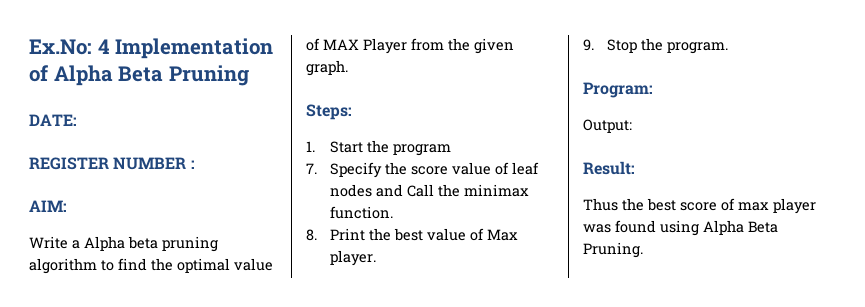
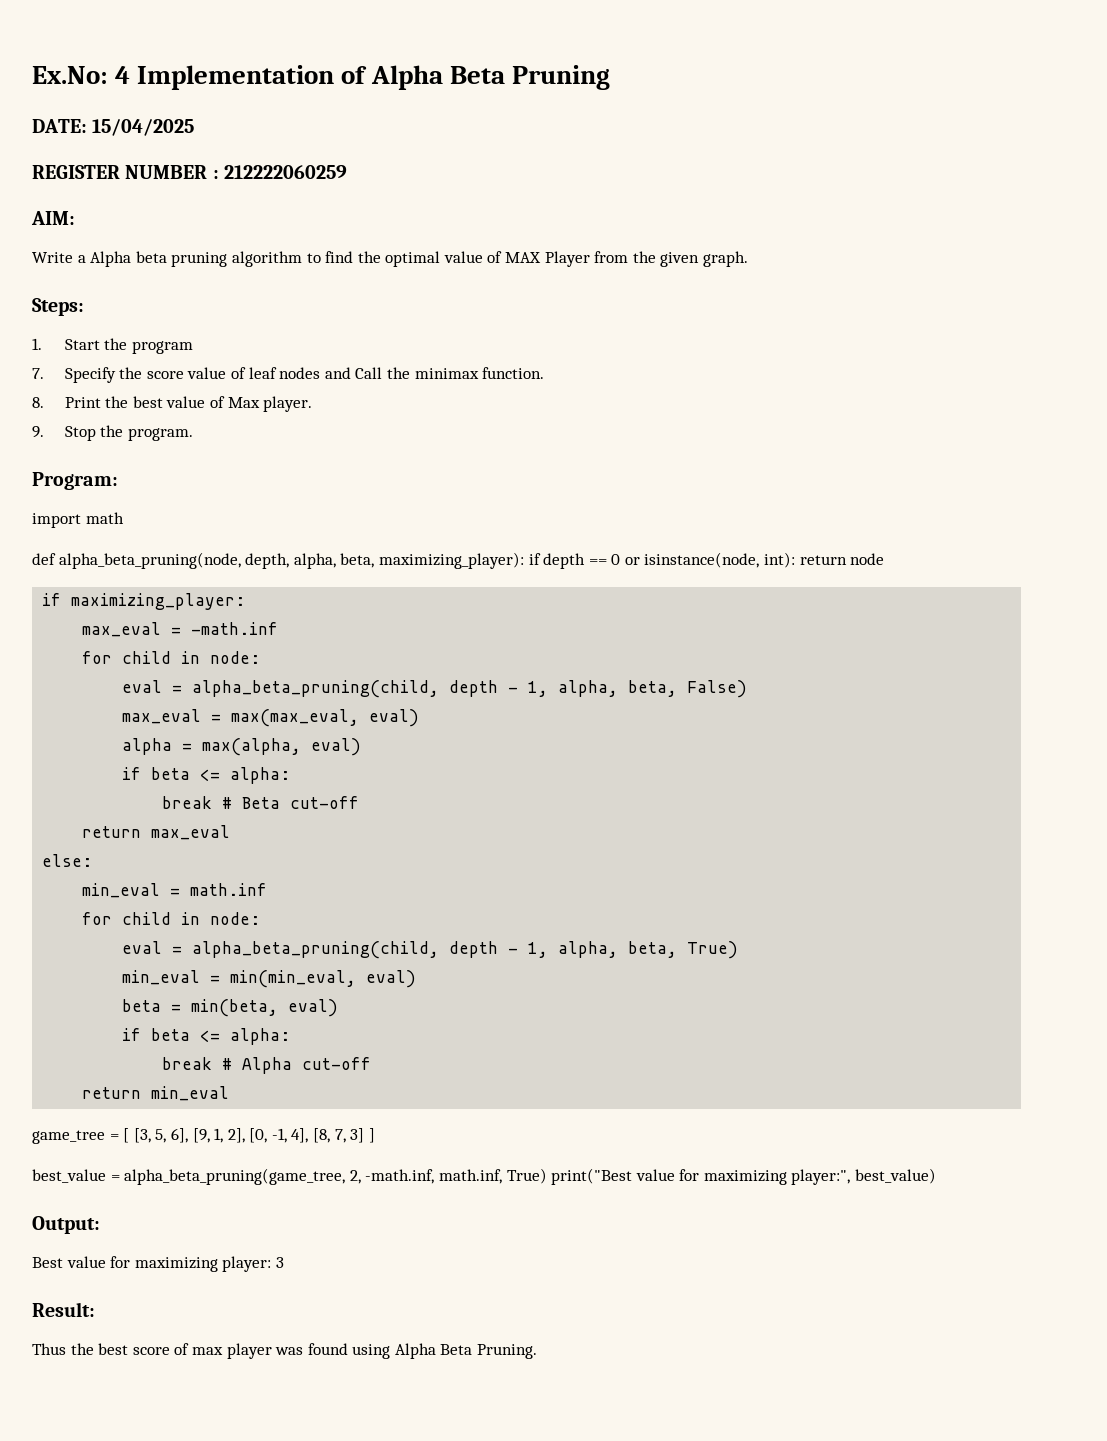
(77, 120) none -> [92,119,195,136] 15/04/2025
(195, 164) none -> [223,165,347,179] 212222060259
[583,119,632,133] Output: -> [32,512,124,528] [32,552,885,569] [42,593,246,610] [82,622,279,637] [82,651,261,664] [122,680,748,698] [122,709,420,727] [122,738,362,756] [122,767,291,784] [162,796,360,809] [82,825,231,840] [42,854,93,867] [82,883,268,898] [82,912,261,925] [122,941,739,959] [122,970,417,988] [122,999,339,1017] [122,1028,291,1045] [162,1057,372,1074] [82,1086,230,1101] [32,1128,375,1144] [32,1168,937,1185] [32,1216,100,1234] [32,1256,284,1272] import math // def alpha_beta_pruning(node, depth, alpha, beta, maximizing_player): if depth == 0 or isinstance(node, int): return node // if maximizing_player: // max_eval = -math.inf // for child in node: // eval = alpha_beta_pruning(child, depth - 1, alpha, beta, False) // max_eval = max(max_eval, eval) // alpha = max(alpha, eval) // if beta <= alpha: // break # Beta cut-off // return max_eval // else: // min_eval = math.inf // for child in node: // eval = alpha_beta_pruning(child, depth - 1, alpha, beta, True) // min_eval = min(min_eval, eval) // beta = min(beta, eval) // if beta <= alpha: // break # Alpha cut-off // return min_eval // game_tree = [ [3, 5, 6], [9, 1, 2], [0, -1, 4], [8, 7, 3] ] // best_value = alpha_beta_pruning(game_tree, 2, -math.inf, math.inf, True) print("Best value for maximizing player:", best_value) // Output: // Best value for maximizing player: 3

